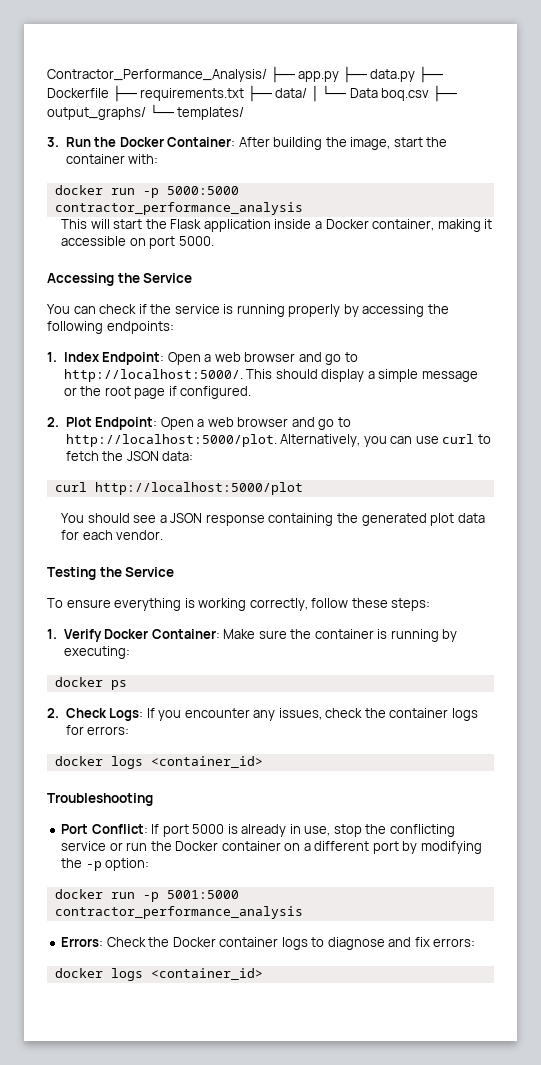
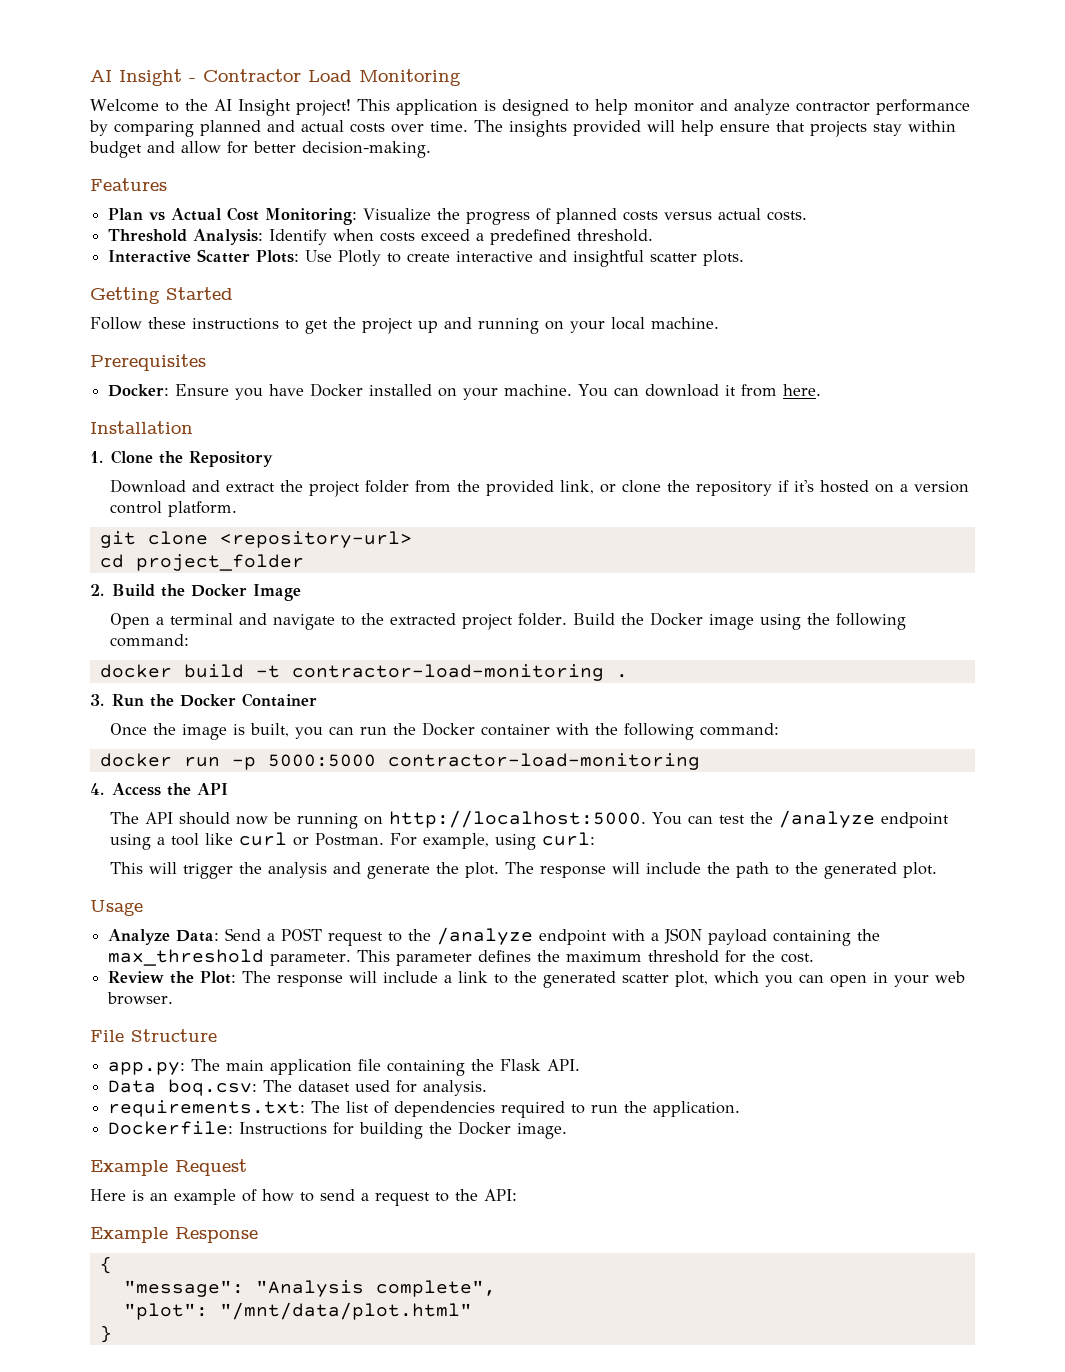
[47,66,443,83] [47,85,457,102] [47,104,245,120] [47,137,448,150] [65,154,159,164] [54,185,239,198] [54,202,303,215] [61,219,493,232] [61,236,214,249] [47,273,193,286] [47,304,449,317] [47,321,174,334] [47,352,358,365] [63,369,478,382] [63,386,252,399] [47,417,351,430] [65,434,491,447] [65,451,194,461] [54,482,303,495] [61,513,485,526] [61,530,164,540] [47,567,175,580] [47,598,431,611] [47,629,458,642] [63,646,130,659] [54,677,127,690] [47,708,478,721] [65,725,130,735] [54,756,263,769] [47,793,153,806] [61,824,455,837] [61,841,482,854] [61,858,150,871] [54,889,239,902] [54,906,303,919] [61,937,476,950] [54,968,263,981] Contractor_Performance_Analysis/ ├── app.py ├── data.py ├── Dockerfile ├── requirements.txt ├── data/ │ └── Data boq.csv ├── output_graphs/ └── templates/ // 3. Run the Docker Container: After building the image, start the container with: // docker run -p 5000:5000 contractor_performance_analysis // This will start the Flask application inside a Docker container, making it accessible on port 5000. // Accessing the Service // You can check if the service is running properly by accessing the following endpoints: // 1. Index Endpoint: Open a web browser and go to http://localhost:5000/. This should display a simple message or the root page if configured. // 2. Plot Endpoint: Open a web browser and go to http://localhost:5000/plot. Alternatively, you can use curl to fetch the JSON data: // curl http://localhost:5000/plot // You should see a JSON response containing the generated plot data for each vendor. // Testing the Service // To ensure everything is working correctly, follow these steps: // 1. Verify Docker Container: Make sure the container is running by executing: // docker ps // 2. Check Logs: If you encounter any issues, check the container logs for errors: // docker logs <container_id> // Troubleshooting // Port Conflict: If port 5000 is already in use, stop the conflicting service or run the Docker container on a different port by modifying the -p option: // docker run -p 5001:5000 contractor_performance_analysis // Errors: Check the Docker container logs to diagnose and fix errors: // docker logs <container_id> -> [90,69,461,86] [90,99,970,116] [89,120,956,137] [89,141,431,158] [90,178,167,191] [108,207,808,225] [108,229,654,245] [108,249,745,267] [90,287,233,304] [90,317,719,334] [90,354,206,371] [108,383,822,400] [90,421,193,434] [90,450,274,467] [109,479,969,497] [109,501,237,517] [99,531,412,548] [99,554,304,571] [90,584,302,601] [109,612,906,630] [109,634,189,647] [99,664,628,681] [90,693,318,707] [109,722,779,740] [99,753,700,770] [90,783,229,796] [109,810,949,829] [109,832,595,850] [109,862,937,879] [90,900,143,916] [108,927,881,946] [108,949,815,966] [108,971,966,988] [107,992,174,1005] [90,1029,217,1042] [108,1059,581,1076] [108,1079,488,1096] [108,1100,741,1118] [108,1121,568,1139] [90,1159,247,1176] [90,1189,517,1206] [90,1227,258,1243] [99,1256,112,1274] [123,1280,496,1297] [123,1302,472,1320] [99,1325,112,1343] AI Insight - Contractor Load Monitoring // Welcome to the AI Insight project! This application is designed to help monitor and analyze contractor performance by comparing planned and actual costs over time. The insights provided will help ensure that projects stay within budget and allow for better decision-making. // Features // Plan vs Actual Cost Monitoring: Visualize the progress of planned costs versus actual costs. // Threshold Analysis: Identify when costs exceed a predefined threshold. // Interactive Scatter Plots: Use Plotly to create interactive and insightful scatter plots. // Getting Started // Follow these instructions to get the project up and running on your local machine. // Prerequisites // Docker: Ensure you have Docker installed on your machine. You can download it from here. // Installation // 1. Clone the Repository // Download and extract the project folder from the provided link, or clone the repository if it's hosted on a version control platform. // git clone <repository-url> // cd project_folder // 2. Build the Docker Image // Open a terminal and navigate to the extracted project folder. Build the Docker image using the following command: // docker build -t contractor-load-monitoring . // 3. Run the Docker Container // Once the image is built, you can run the Docker container with the following command: // docker run -p 5000:5000 contractor-load-monitoring // 4. Access the API // The API should now be running on http://localhost:5000. You can test the /analyze endpoint using a tool like curl or Postman. For example, using curl: // This will trigger the analysis and generate the plot. The response will include the path to the generated plot. // Usage // Analyze Data: Send a POST request to the /analyze endpoint with a JSON payload containing the max_threshold parameter. This parameter defines the maximum threshold for the cost. // Review the Plot: The response will include a link to the generated scatter plot, which you can open in your web browser. // File Structure // app.py: The main application file containing the Flask API. // Data boq.csv: The dataset used for analysis. // requirements.txt: The list of dependencies required to run the application. // Dockerfile: Instructions for building the Docker image. // Example Request // Here is an example of how to send a request to the API: // Example Response // { // "message": "Analysis complete", // "plot": "/mnt/data/plot.html" // }

